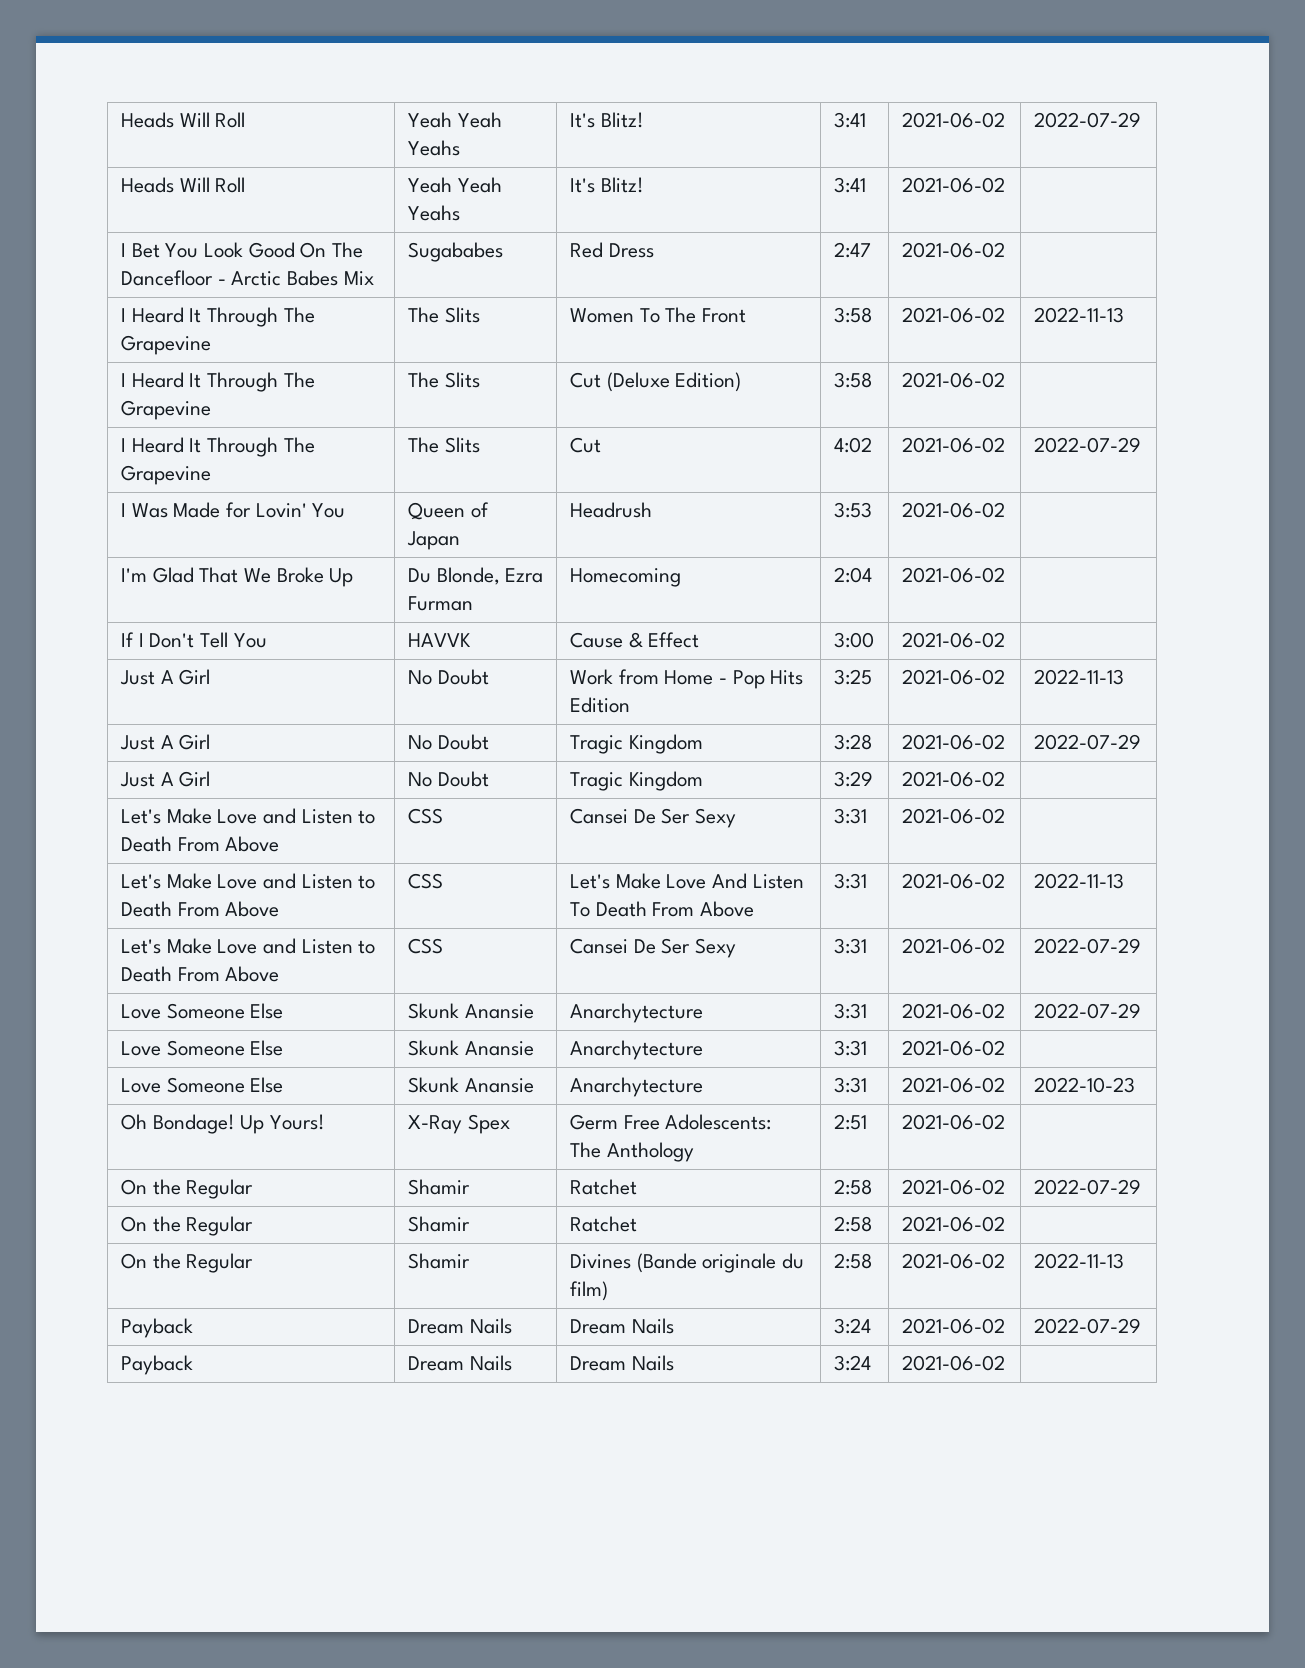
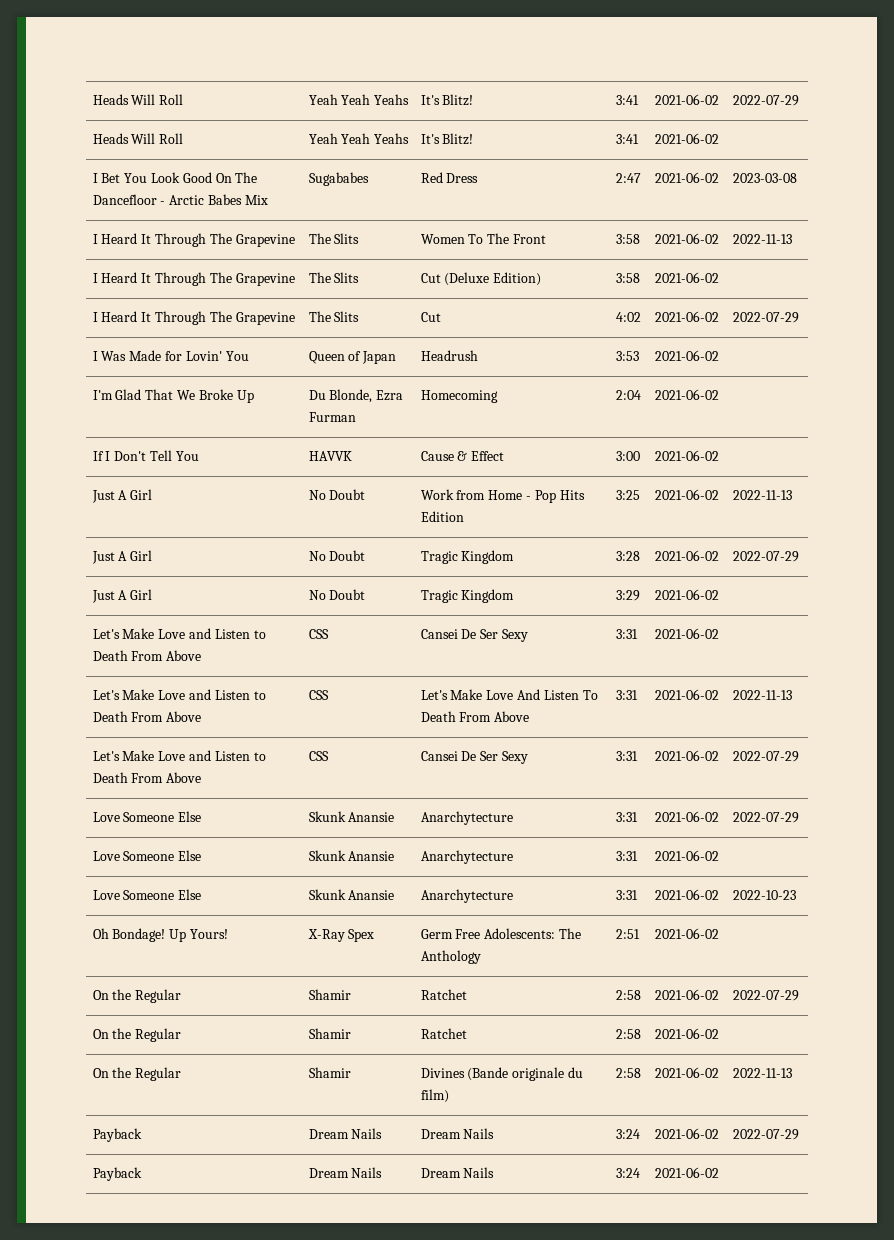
(1005, 250) none -> [732,173,797,183] 2023-03-08

